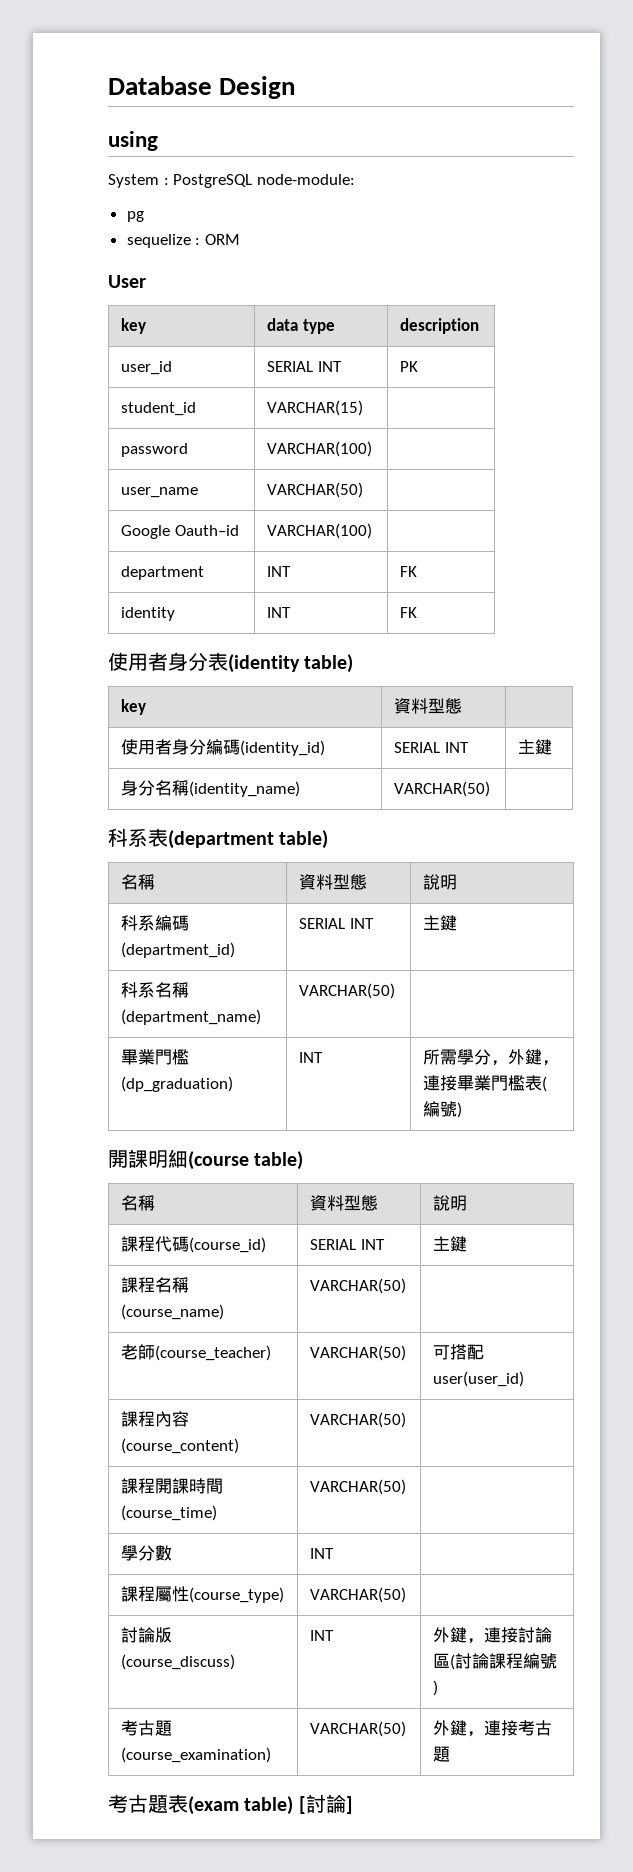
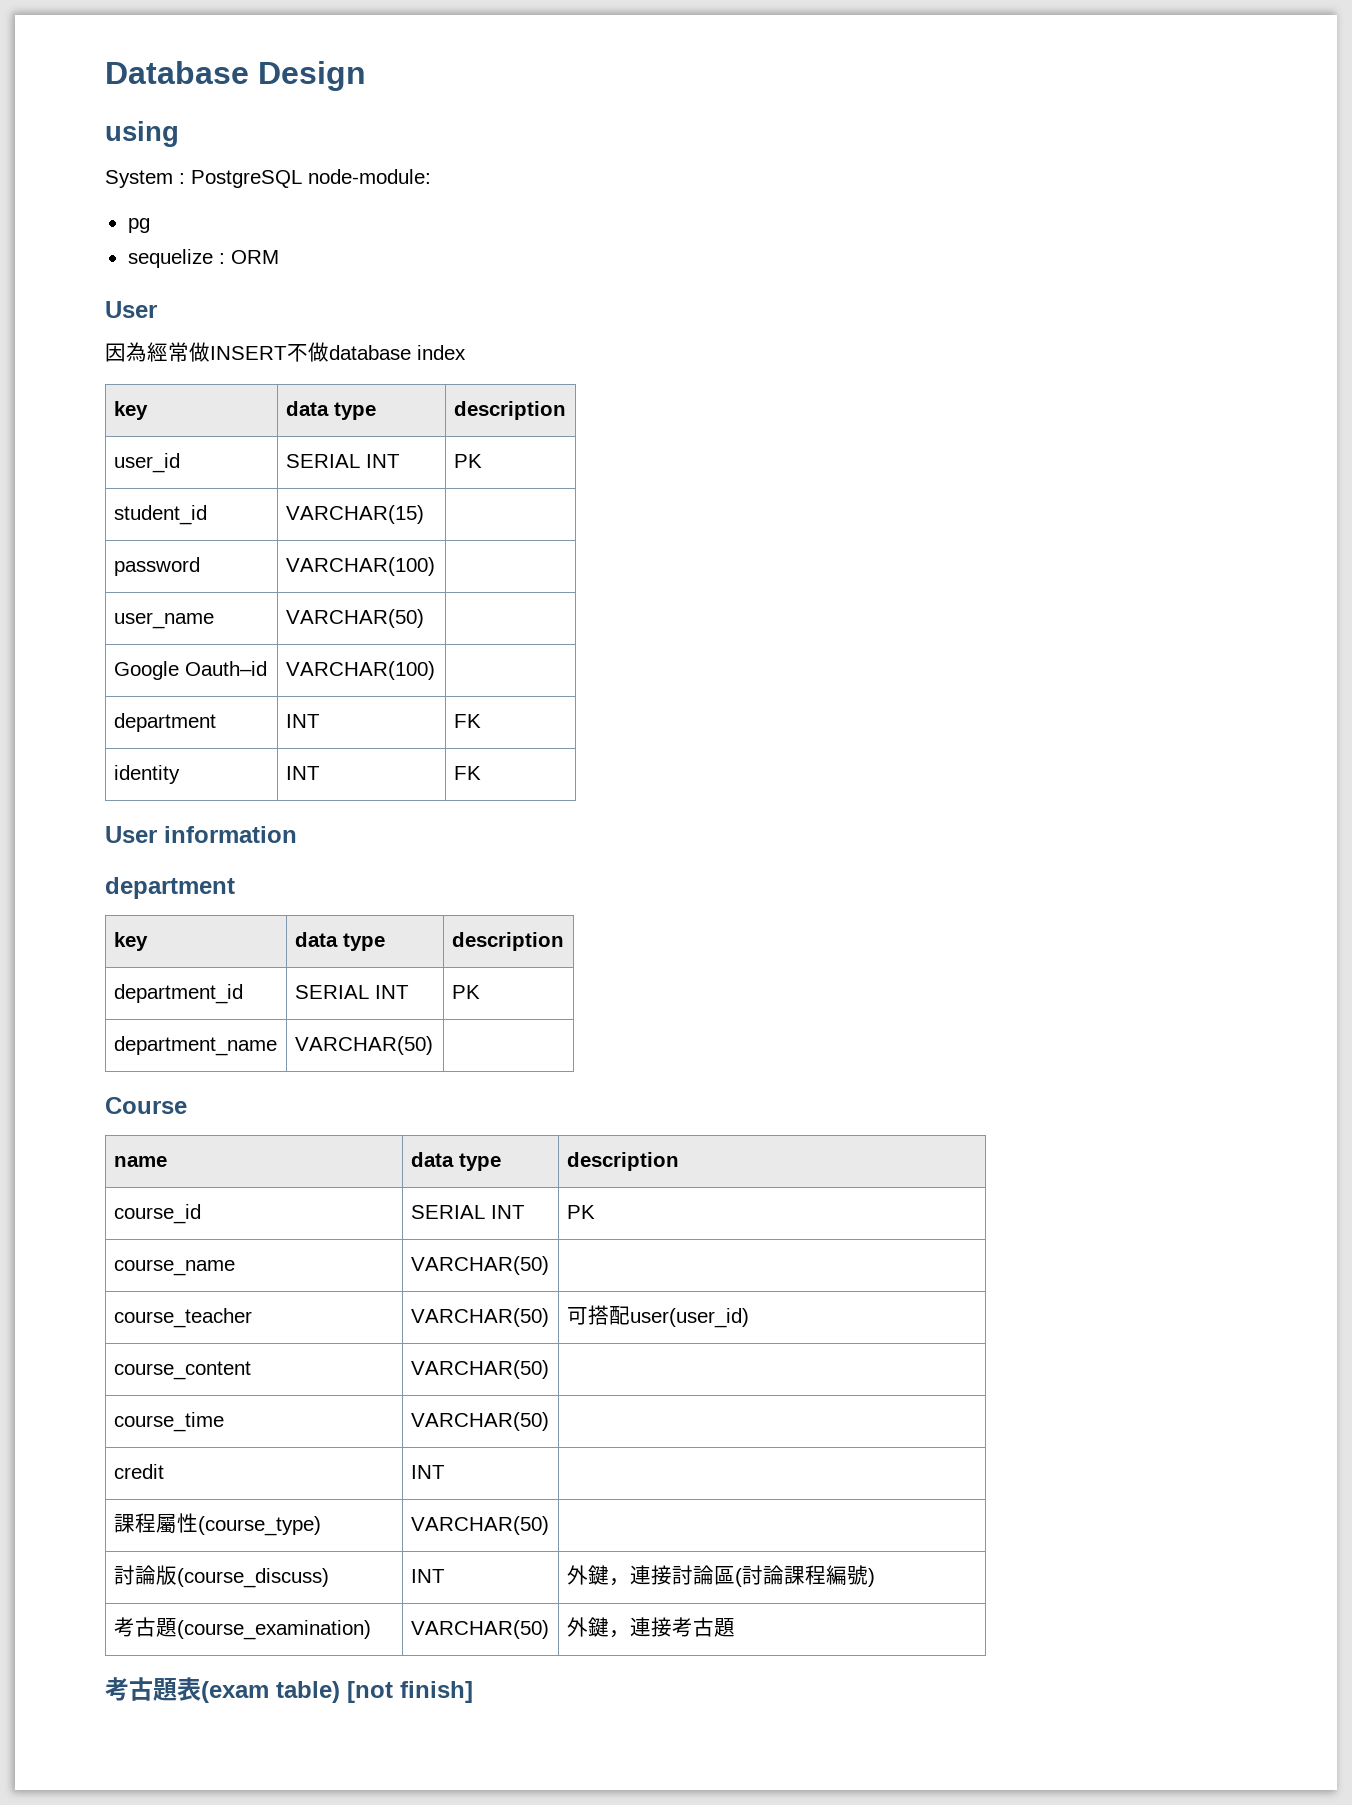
(146, 281) none -> [105,342,466,362] // 因為經常做INSERT不做database index
[108,652,354,673] [121,699,147,715] [394,698,463,714] [121,739,326,756] [394,742,469,753] [518,739,553,755] [121,780,301,797] [394,781,491,797] [108,828,329,849] [121,874,156,890] [299,874,368,890] [423,874,458,890] [121,915,190,931] [121,942,236,958] [299,918,374,929] [423,915,458,931] [121,982,190,998] [121,1009,262,1025] [299,983,396,999] [121,1049,190,1065] [121,1076,234,1092] [299,1052,324,1063] [423,1049,560,1066] [423,1075,548,1092] [423,1101,463,1118] [108,1149,304,1170] [121,1195,156,1211] [310,1195,379,1211] [433,1195,468,1211] [121,1236,267,1253] [310,1239,385,1250] [433,1236,468,1252] [121,1277,190,1293] [121,1304,225,1320] [310,1278,407,1294] [121,1344,272,1361] [310,1345,407,1361] [433,1344,485,1360] [433,1371,525,1387] [121,1411,190,1427] [121,1438,240,1454] [310,1412,407,1428] [121,1478,224,1494] [121,1505,218,1521] [310,1479,407,1495] [121,1545,173,1561] 使用者身分表(identity table) // key | 資料型態 | // 使用者身分編碼(identity_id) | SERIAL INT | 主鍵 // 身分名稱(identity_name) | VARCHAR(50) | // 科系表(department table) // 名稱 | 資料型態 | 說明 // 科系編碼(department_id) | SERIAL INT | 主鍵 // 科系名稱(department_name) | VARCHAR(50) | // 畢業門檻(dp_graduation) | INT | 所需學分，外鍵，連接畢業門檻表(編號) // 開課明細(course table) // 名稱 | 資料型態 | 說明 // 課程代碼(course_id) | SERIAL INT | 主鍵 // 課程名稱(course_name) | VARCHAR(50) | // 老師(course_teacher) | VARCHAR(50) | 可搭配user(user_id) // 課程內容(course_content) | VARCHAR(50) | // 課程開課時間(course_time) | VARCHAR(50) | // 學分數 -> [105,826,297,843] [105,877,235,899] [113,932,148,951] [294,932,385,951] [451,932,564,951] [113,984,243,1004] [294,985,409,999] [451,985,480,999] [113,1036,277,1056] [294,1036,433,1055] [105,1097,187,1114] [113,1156,167,1167] [410,1152,501,1171] [566,1152,679,1171] [113,1204,201,1224] [410,1205,525,1219] [566,1205,595,1219] [113,1259,235,1276] [410,1256,549,1275] [113,1308,252,1328] [410,1308,549,1327] [566,1305,749,1328] [113,1361,251,1380] [410,1360,549,1379] [113,1412,224,1432] [410,1412,549,1431] [113,1464,164,1479] User information // department // key | data type | description // department_id | SERIAL INT | PK // department_name | VARCHAR(50) | // Course // name | data type | description // course_id | SERIAL INT | PK // course_name | VARCHAR(50) | // course_teacher | VARCHAR(50) | 可搭配user(user_id) // course_content | VARCHAR(50) | // course_time | VARCHAR(50) | // credit
[298,1794,353,1814] [討論] -> [347,1681,473,1703] [not finish]

